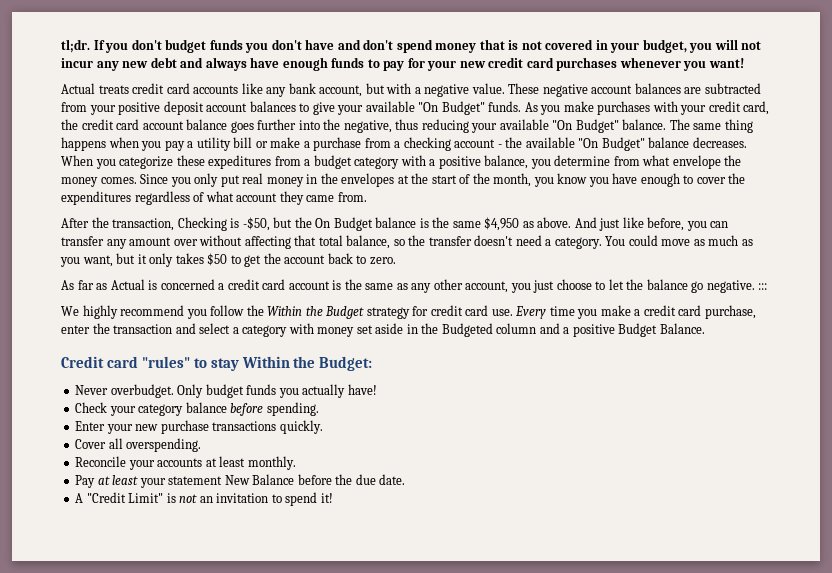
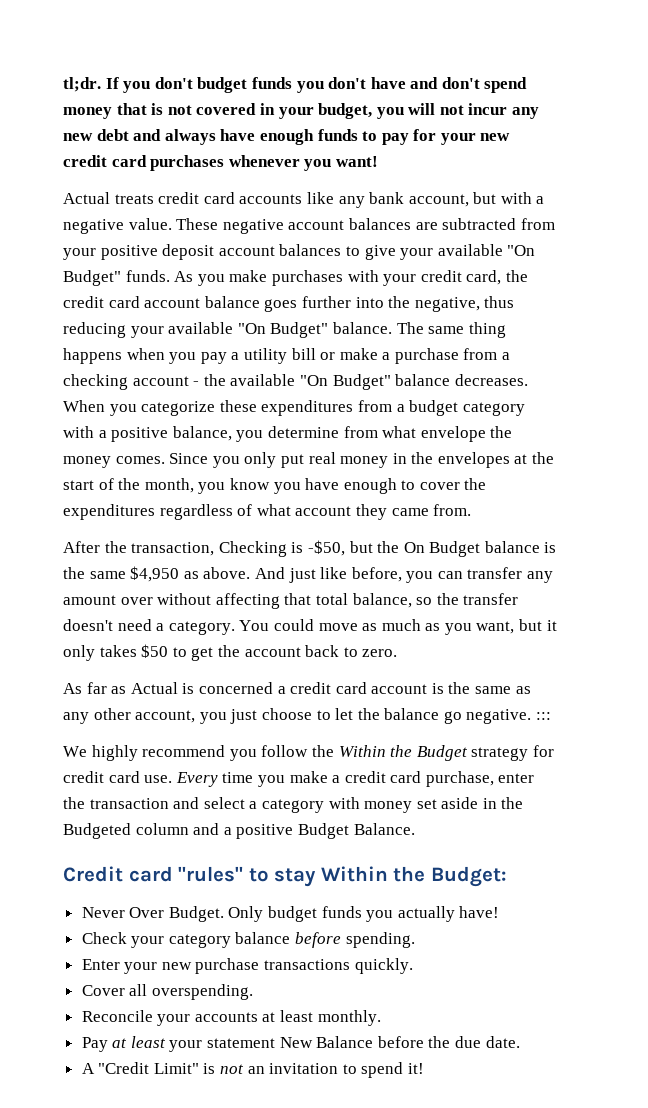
[208,155,272,169] expeditures -> [261,400,354,416] expenditures
[110,384,174,398] overbudget. -> [129,906,224,922] Over Budget.

